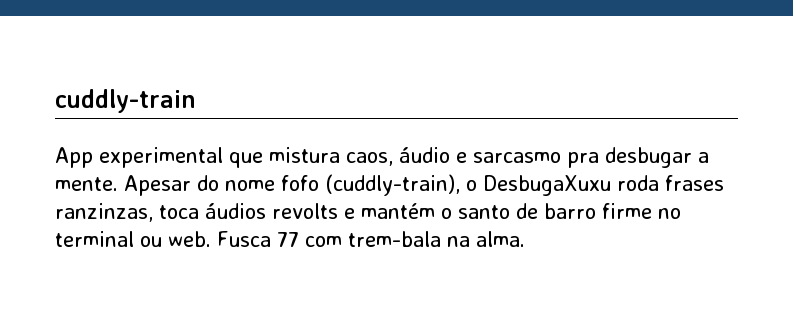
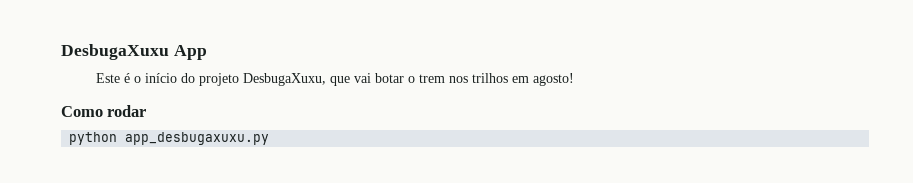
[55,89,196,113] [55,147,709,168] [55,174,724,196] [55,203,681,222] [55,231,525,247] cuddly-train // App experimental que mistura caos, áudio e sarcasmo pra desbugar a mente. Apesar do nome fofo (cuddly-train), o DesbugaXuxu roda frases ranzinzas, toca áudios revolts e mantém o santo de barro firme no terminal ou web. Fusca 77 com trem-bala na alma. -> [61,44,207,60] [95,73,574,86] [61,105,147,117] [69,132,270,145] DesbugaXuxu App // Este é o início do projeto DesbugaXuxu, que vai botar o trem nos trilhos em agosto! // Como rodar // python app_desbugaxuxu.py

